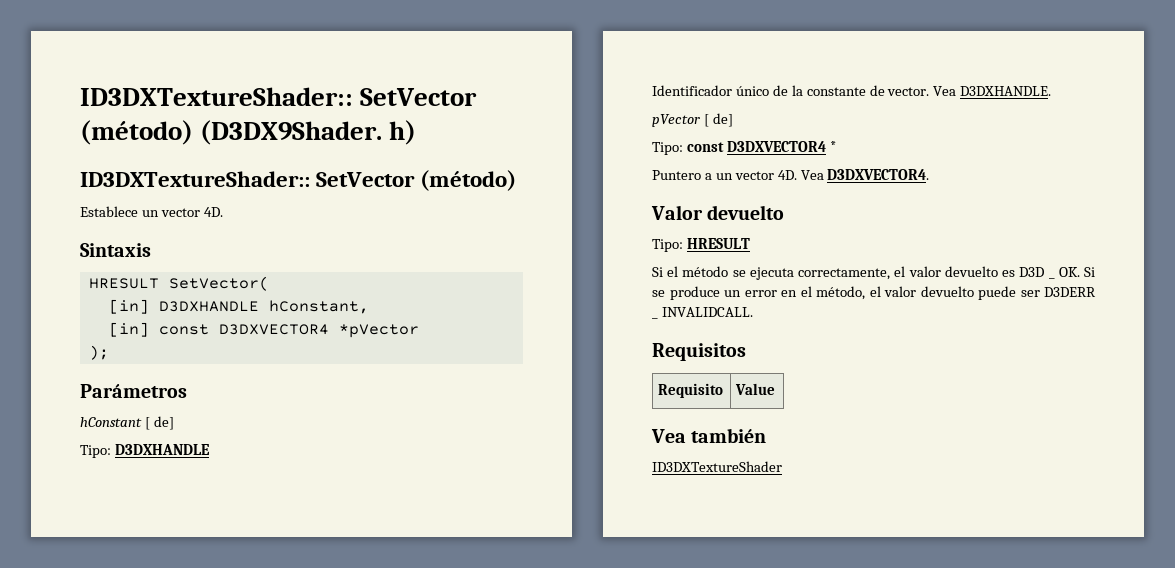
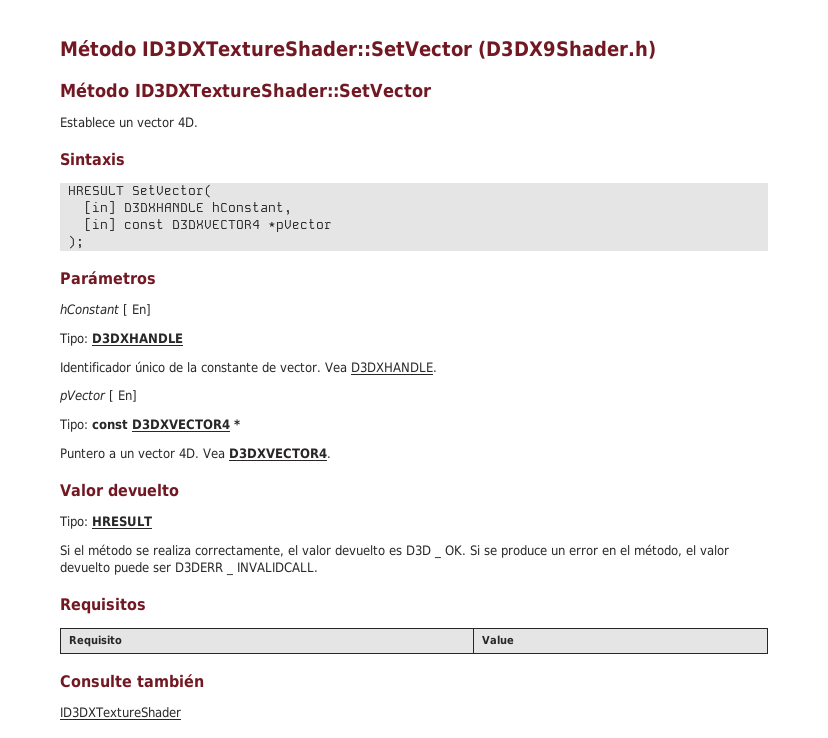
[80,87,478,106] [80,120,417,145] [80,170,517,191] ID3DXTextureShader:: SetVector (método) (D3DX9Shader. h) // ID3DXTextureShader:: SetVector (método) -> [60,40,656,59] [60,82,431,98] Método ID3DXTextureShader::SetVector (D3DX9Shader.h) // Método ID3DXTextureShader::SetVector
[153,416,174,430] de] -> [132,304,151,316] En]
[712,113,733,127] de] -> [118,390,137,402] En]
[749,267,794,280] ejecuta -> [153,545,191,556] realiza
[651,429,686,443] Vea -> [60,674,132,688] Consulte

